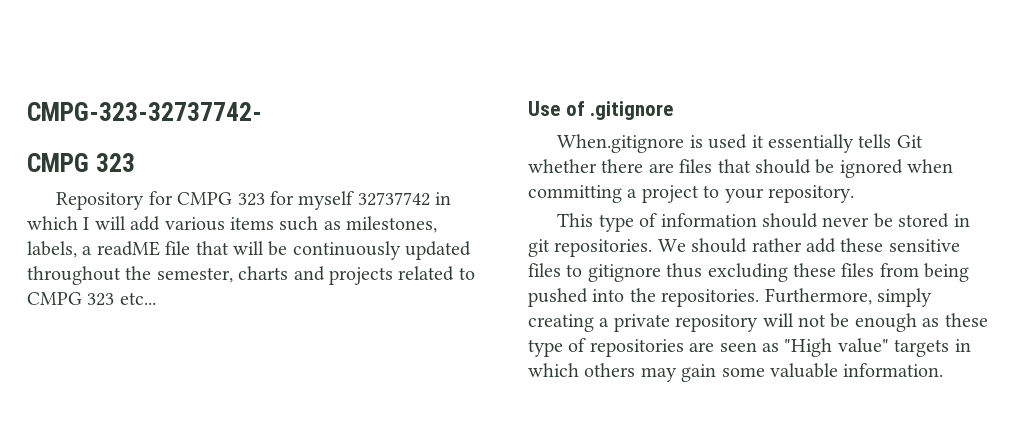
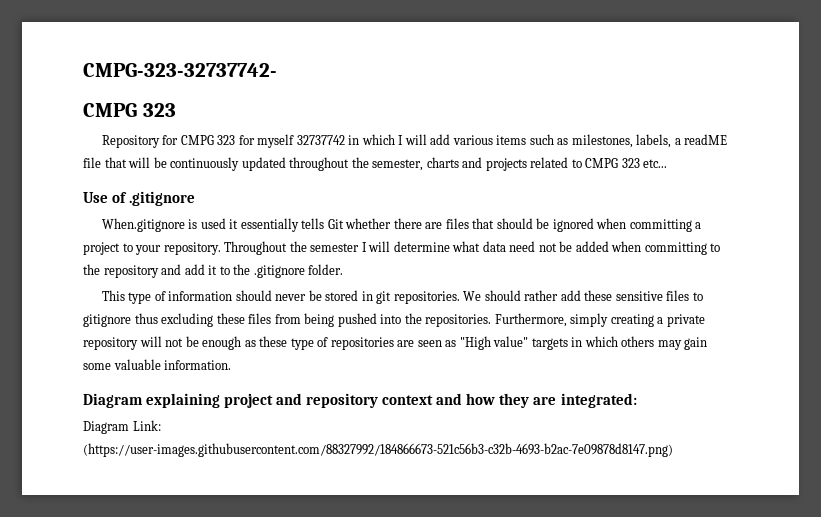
(854, 194) none -> [224,241,721,255] [83,264,344,278] Throughout the semester I will determine what data need not be added when committing to the repository and add it to the .gitignore folder.
(944, 370) none -> [83,393,637,408] [83,420,161,434] [83,443,673,457] // Diagram explaining project and repository context and how they are integrated: // Diagram Link: (https://user-images.githubusercontent.com/88327992/184866673-521c56b3-c32b-4693-b2ac-7e09878d8147.png)

